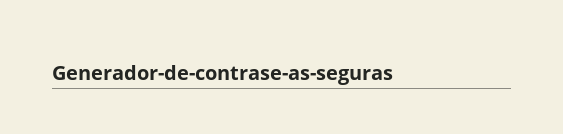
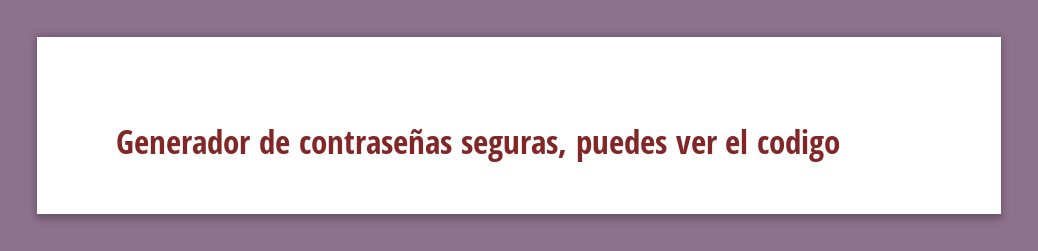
[52,65,393,85] Generador-de-contrase-as-seguras -> [116,129,841,162] Generador de contraseñas seguras, puedes ver el codigo

